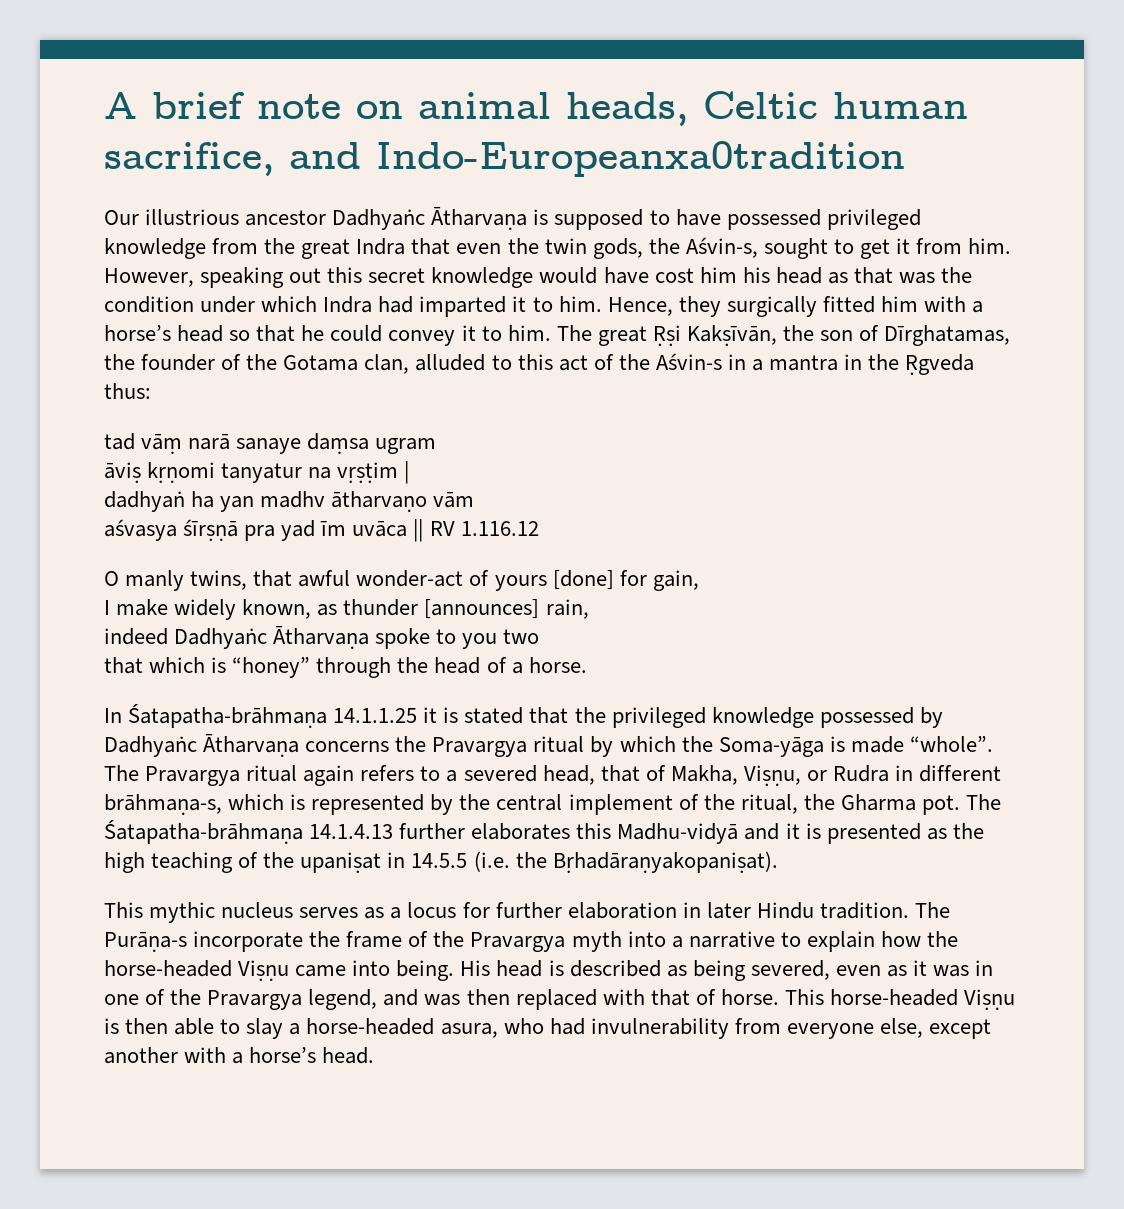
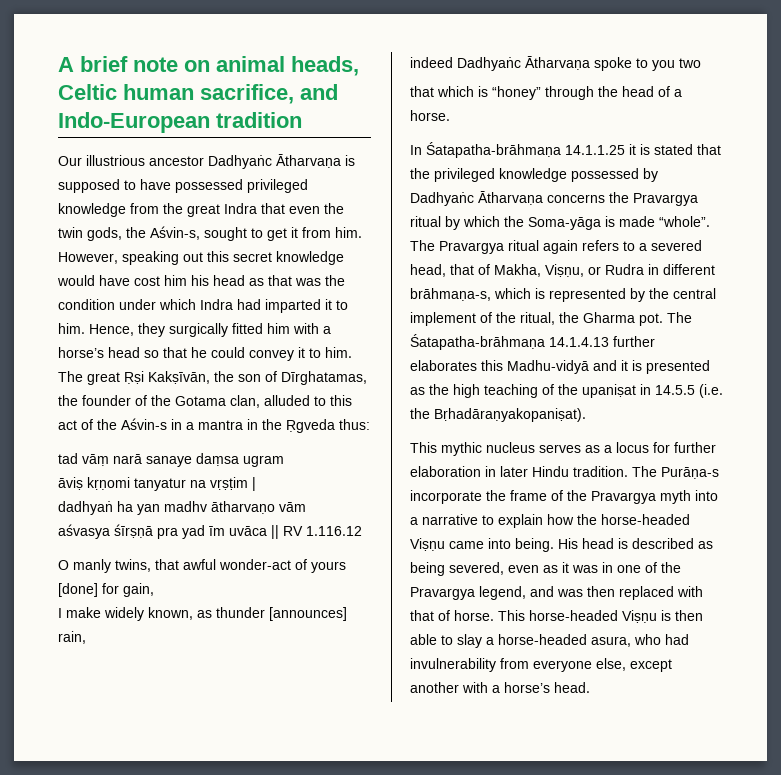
[376,141,905,177] Indo-Europeanxa0tradition -> [58,112,302,133] Indo-European tradition

